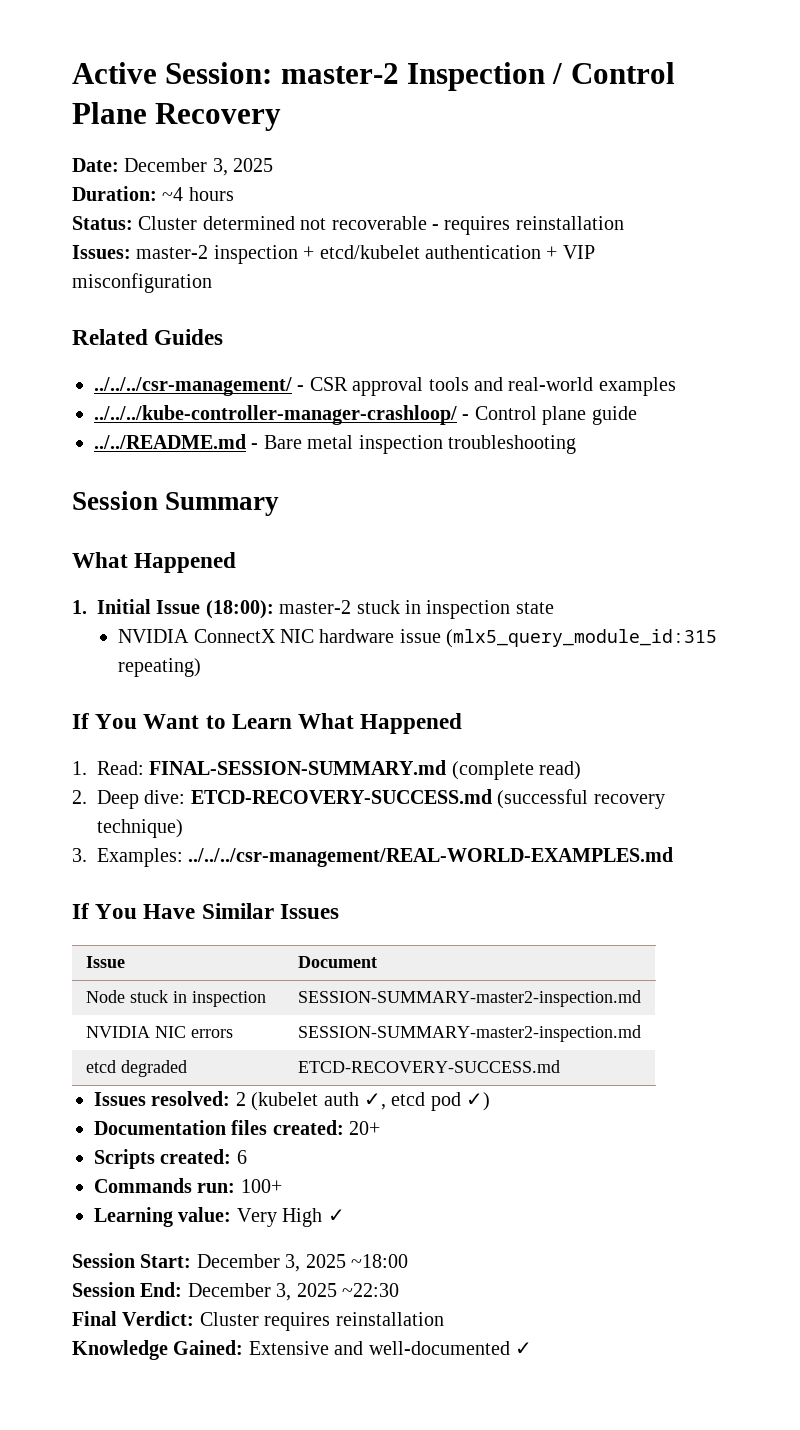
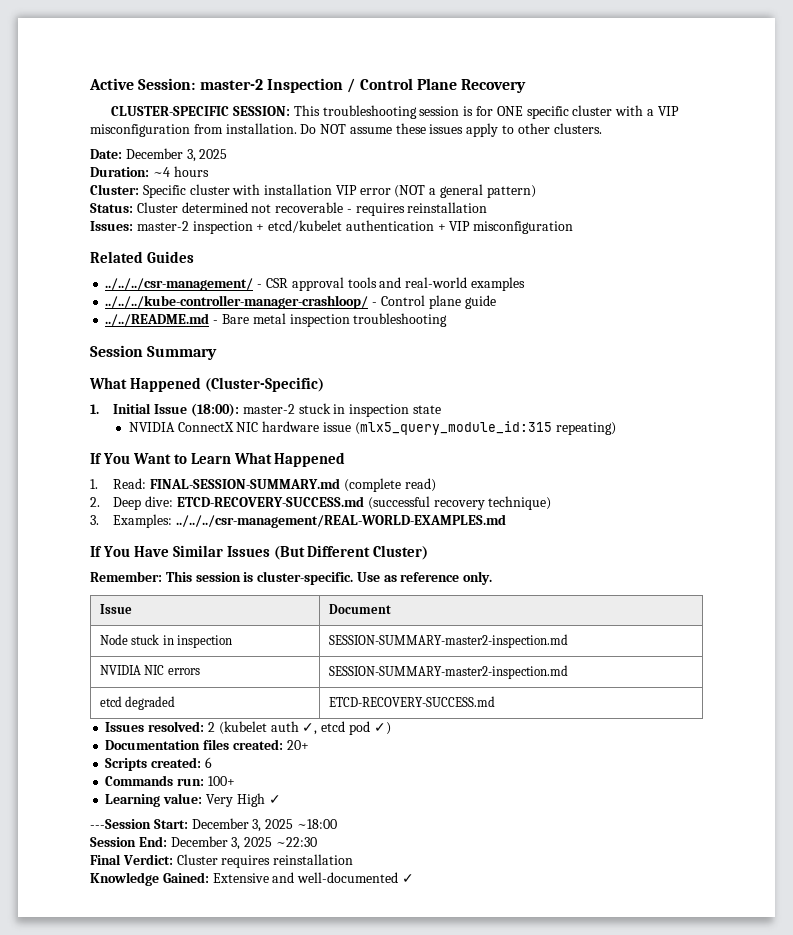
(282, 117) none -> [111,105,679,119] [90,123,602,137] // CLUSTER-SPECIFIC SESSION: This troubleshooting session is for ONE specific cluster with a VIP misconfiguration from installation. Do NOT assume these issues apply to other clusters.
(234, 194) none -> [90,184,536,198] // Cluster: Specific cluster with installation VIP error (NOT a general pattern)
(237, 562) none -> [204,377,324,392] (Cluster-Specific)
(339, 911) none -> [273,545,429,560] [90,571,493,585] (But Different Cluster) // Remember: This session is cluster-specific. Use as reference only.
[72,1253,135,1268] Session -> [90,819,151,829] ---Session

